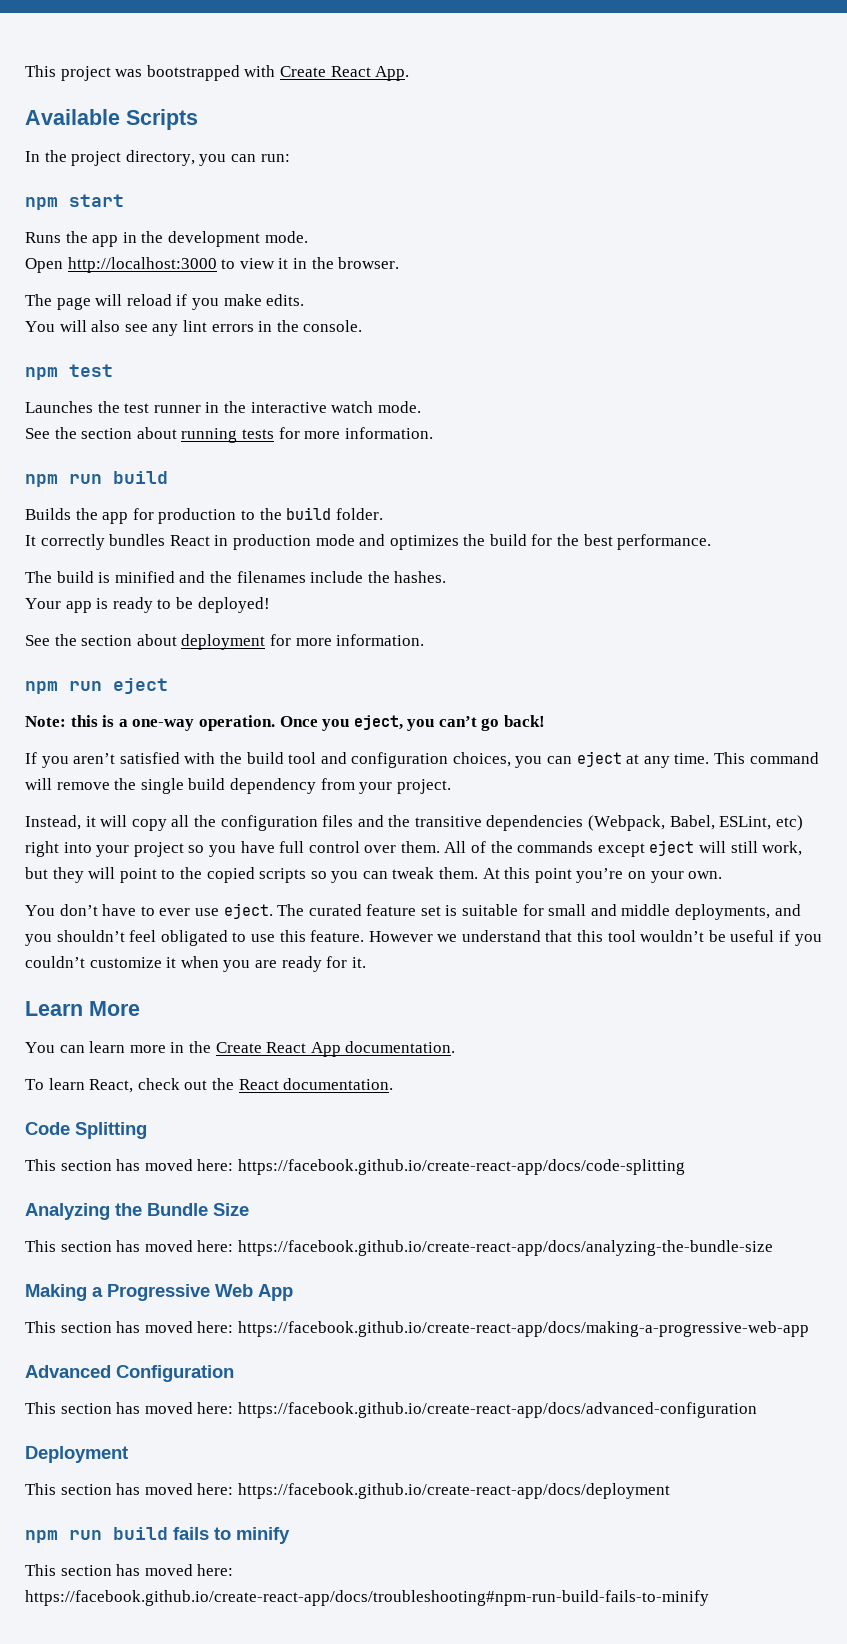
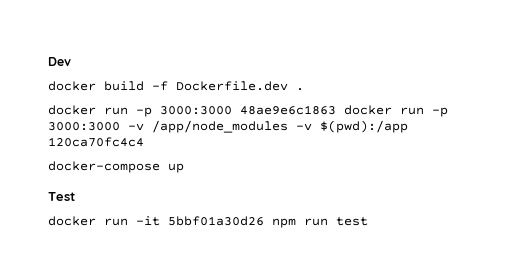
[25,65,410,81] [25,109,198,130] [25,150,290,166] [25,194,124,210] [25,231,308,247] [25,257,400,273] [25,294,305,310] [25,320,363,336] [25,364,113,380] [25,401,421,413] [25,427,433,443] [25,471,168,487] [25,507,383,524] [25,534,712,550] [25,571,447,583] [25,597,270,613] [25,634,425,650] [25,678,168,694] [25,715,546,731] [25,751,819,768] [25,778,451,794] [25,815,803,831] [25,840,803,857] [25,867,723,883] [25,903,801,920] [25,930,822,946] [25,956,366,972] [25,1001,140,1016] [25,1041,456,1057] [25,1078,394,1093] [25,1122,147,1139] [25,1159,685,1175] [25,1203,249,1220] [25,1240,773,1256] [25,1284,293,1301] [25,1321,809,1337] [25,1365,234,1382] [25,1402,757,1418] [25,1446,128,1463] [25,1483,670,1499] [25,1527,290,1544] [25,1564,234,1576] [25,1590,709,1606] This project was bootstrapped with Create React App. // Available Scripts // In the project directory, you can run: // npm start // Runs the app in the development mode. // Open http://localhost:3000 to view it in the browser. // The page will reload if you make edits. // You will also see any lint errors in the console. // npm test // Launches the test runner in the interactive watch mode. // See the section about running tests for more information. // npm run build // Builds the app for production to the build folder. // It correctly bundles React in production mode and optimizes the build for the best performance. // The build is minified and the filenames include the hashes. // Your app is ready to be deployed! // See the section about deployment for more information. // npm run eject // Note: this is a one-way operation. Once you eject, you can’t go back! // If you aren’t satisfied with the build tool and configuration choices, you can eject at any time. This command will remove the single build dependency from your project. // Instead, it will copy all the configuration files and the transitive dependencies (Webpack, Babel, ESLint, etc) right into your project so you have full control over them. All of the commands except eject will still work, but they will point to the copied scripts so you can tweak them. At this point you’re on your own. // You don’t have to ever use eject. The curated feature set is suitable for small and middle deployments, and you shouldn’t feel obligated to use this feature. However we understand that this tool wouldn’t be useful if you couldn’t customize it when you are ready for it. // Learn More // You can learn more in the Create React App documentation. // To learn React, check out the React documentation. // Code Splitting // This section has moved here: https://facebook.github.io/create-react-app/docs/code-splitting // Analyzing the Bundle Size // This section has moved here: https://facebook.github.io/create-react-app/docs/analyzing-the-bundle-size // Making a Progressive Web App // This section has moved here: https://facebook.github.io/create-react-app/docs/making-a-progressive-web-app // Advanced Configuration // This section has moved here: https://facebook.github.io/create-react-app/docs/advanced-configuration // Deployment // This section has moved here: https://facebook.github.io/create-react-app/docs/deployment // npm run build fails to minify // This section has moved here: https://facebook.github.io/create-react-app/docs/troubleshooting#npm-run-build-fails-to-minify -> [48,57,71,66] [48,81,304,91] [48,105,448,117] [48,120,408,133] [48,137,144,147] [48,161,184,173] [48,192,75,201] [48,216,368,228] Dev // docker build -f Dockerfile.dev . // docker run -p 3000:3000 48ae9e6c1863 docker run -p 3000:3000 -v /app/node_modules -v $(pwd):/app 120ca70fc4c4 // docker-compose up // Test // docker run -it 5bbf01a30d26 npm run test

